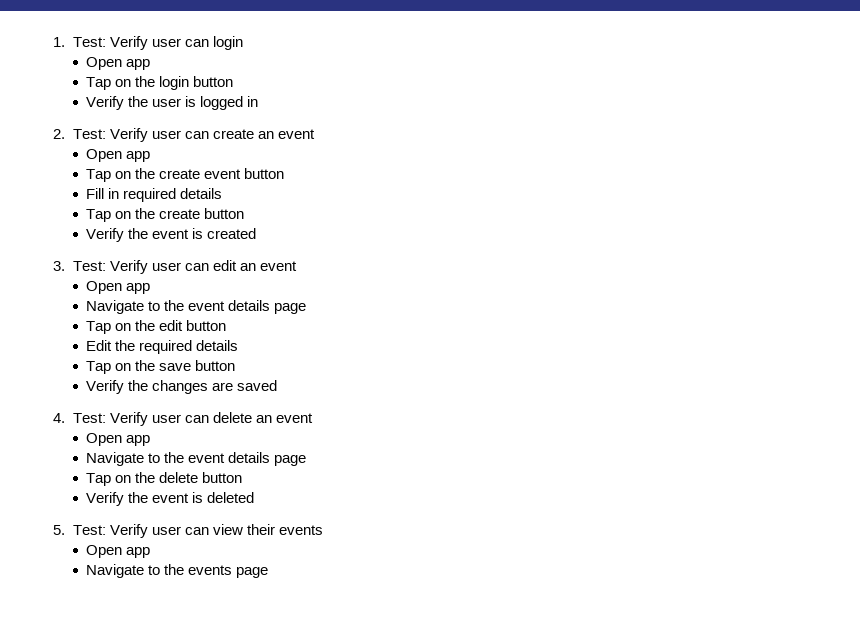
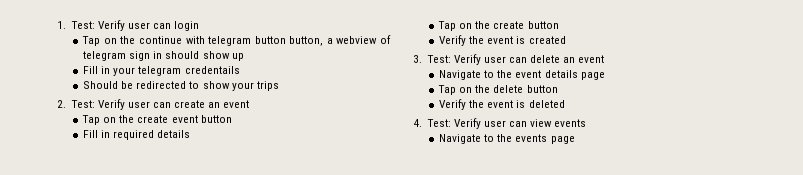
[86,57,151,70] [86,76,234,90] [86,96,259,110] // Open app // Tap on the login button // Verify the user is logged in -> [82,35,391,46] [83,51,244,61] [83,66,240,76] [83,81,279,91] // Tap on the continue with telegram button button, a webview of telegram sign in should show up // Fill in your telegram credentails // Should be redirected to show your trips
[86,149,151,162] // Open app -> (250, 104) none
[212,260,297,271] [86,281,151,294] [86,300,307,314] [86,320,227,334] [86,340,239,354] [86,360,236,374] [86,380,278,394] [53,412,209,426] edit an event // Open app // Navigate to the event details page // Tap on the edit button // Edit the required details // Tap on the save button // Verify the changes are saved // 4. Test: Verify user can -> (528, 60) none
[86,433,151,446] // Open app -> (605, 59) none
[53,525,65,535] 5. -> [413,119,422,127] 4.
[246,524,323,535] [86,545,151,558] their events // Open app -> [554,119,587,127] events

